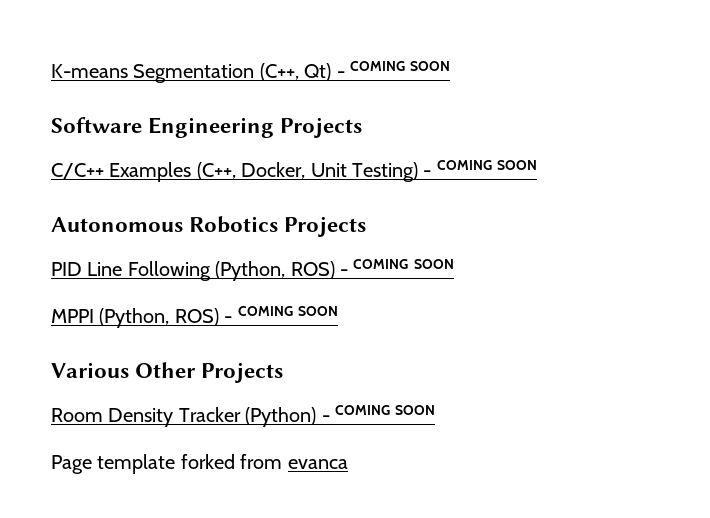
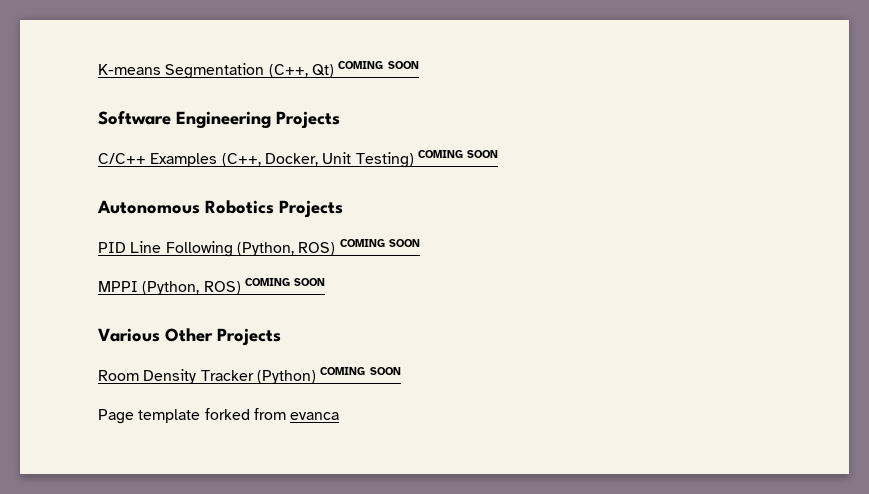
[336,71,345,78] - -> (334, 71) none
[423,170,432,177] - -> (414, 160) none
[339,269,348,276] - -> (336, 249) none
[224,316,233,323] - -> (241, 288) none
[321,415,330,422] - -> (316, 377) none

